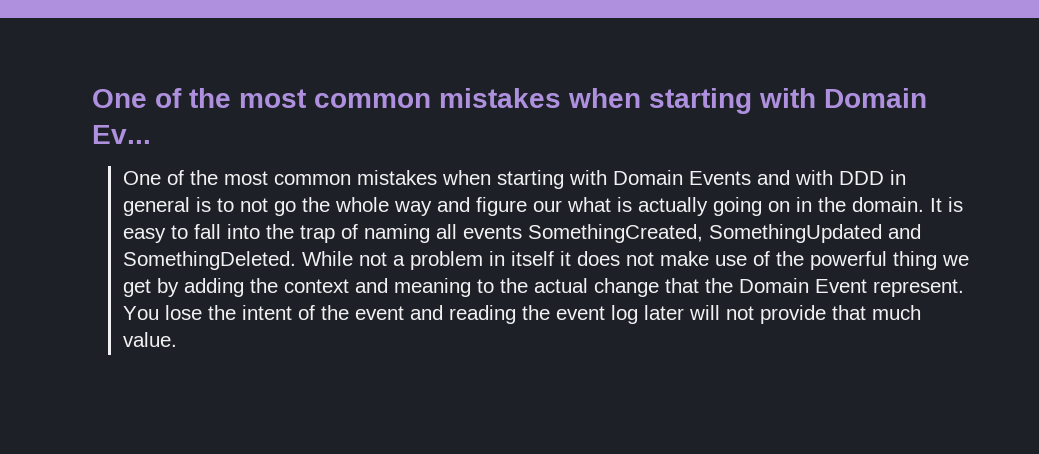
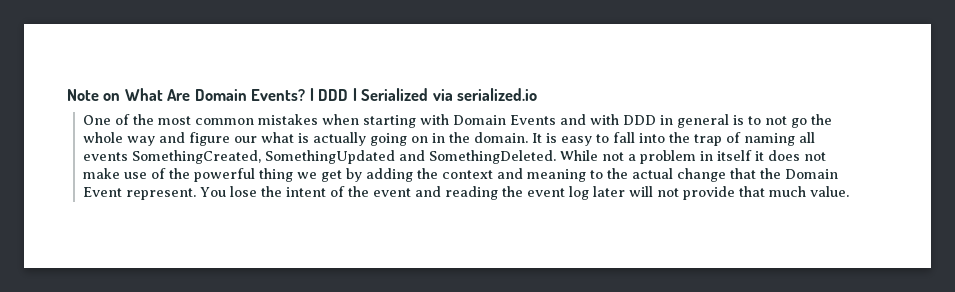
[92,88,927,114] [92,125,151,144] One of the most common mistakes when starting with Domain Ev... -> [67,88,537,101] Note on What Are Domain Events? | DDD | Serialized via serialized.io

